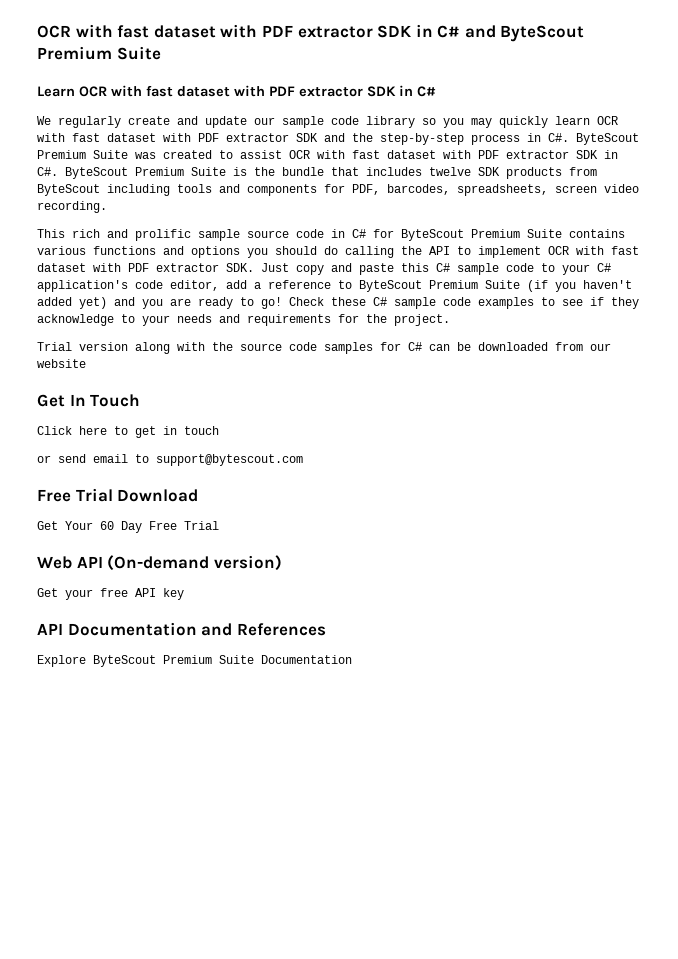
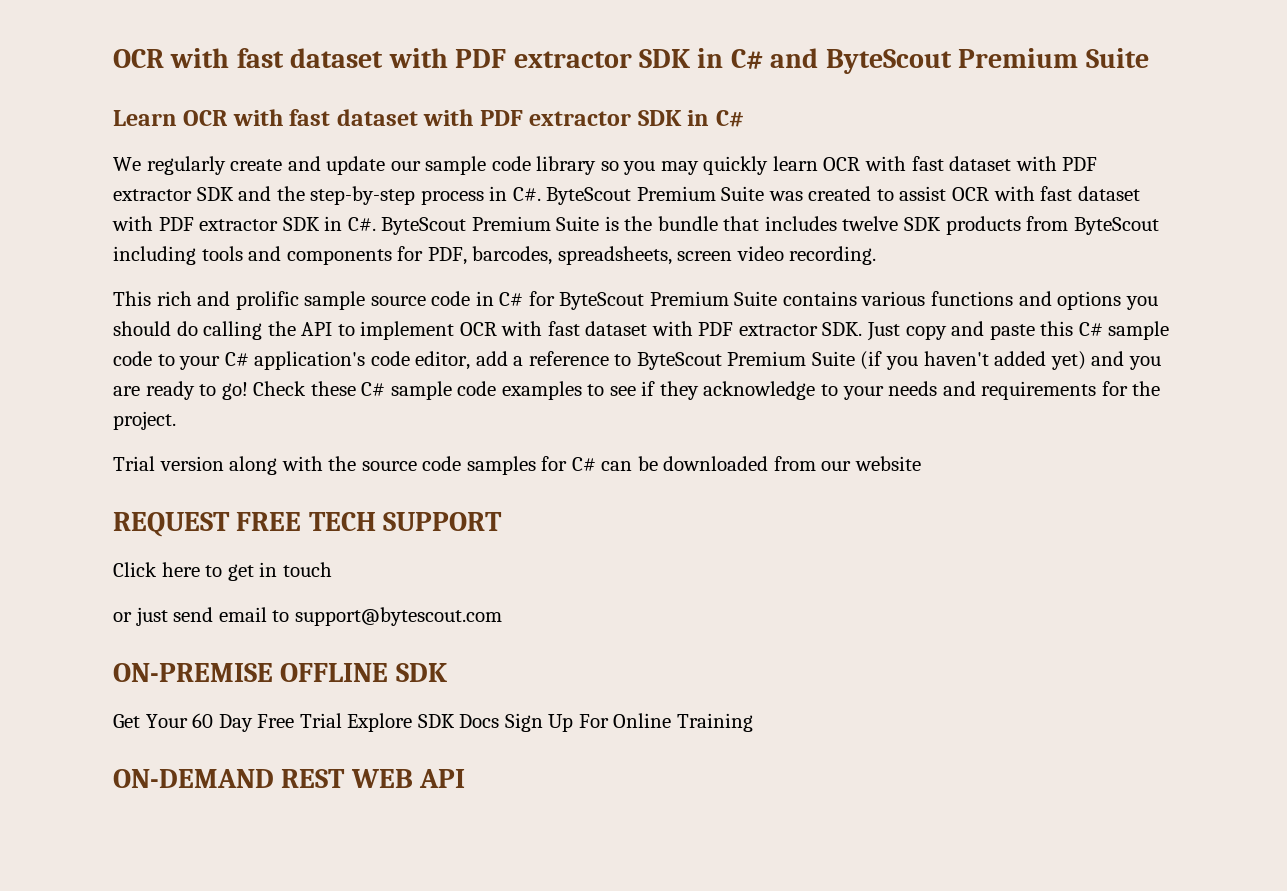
[37,394,141,407] Get In Touch -> [113,512,503,537] REQUEST FREE TECH SUPPORT
(51, 459) none -> [135,607,168,626] just
[37,488,199,502] Free Trial Download -> [113,663,448,682] ON-PREMISE OFFLINE SDK
[37,555,282,571] [37,588,184,600] [37,622,326,636] [37,655,352,667] // Web API (On-demand version) // Get your free API key // API Documentation and References // Explore ByteScout Premium Suite Documentation -> [347,713,753,732] [113,769,466,788] Explore SDK Docs Sign Up For Online Training // ON-DEMAND REST WEB API

